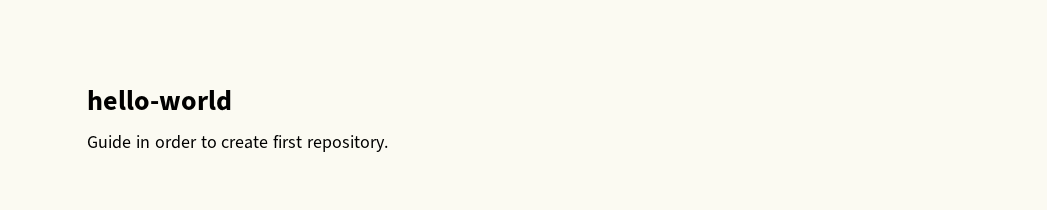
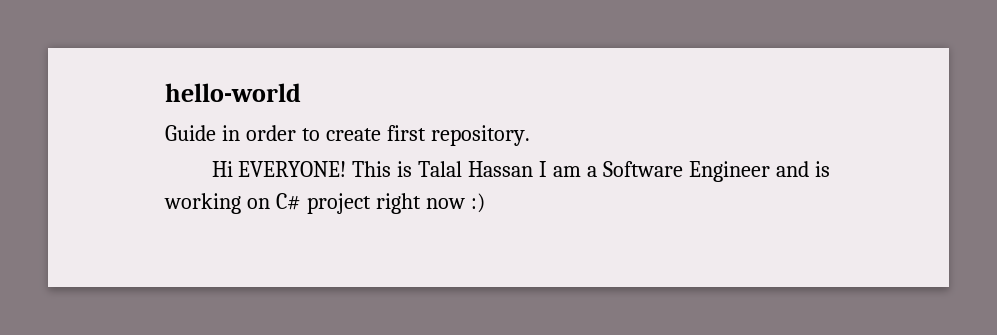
(389, 143) none -> [211,161,830,182] [164,193,485,214] // Hi EVERYONE! This is Talal Hassan I am a Software Engineer and is working on C# project right now :)

